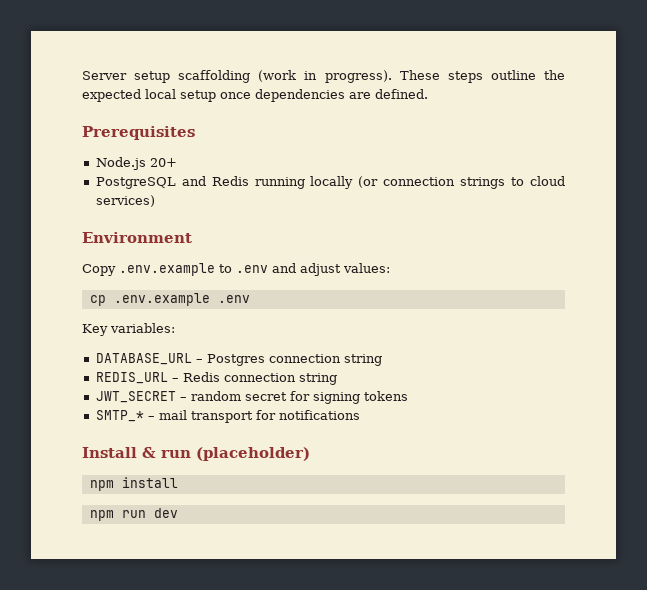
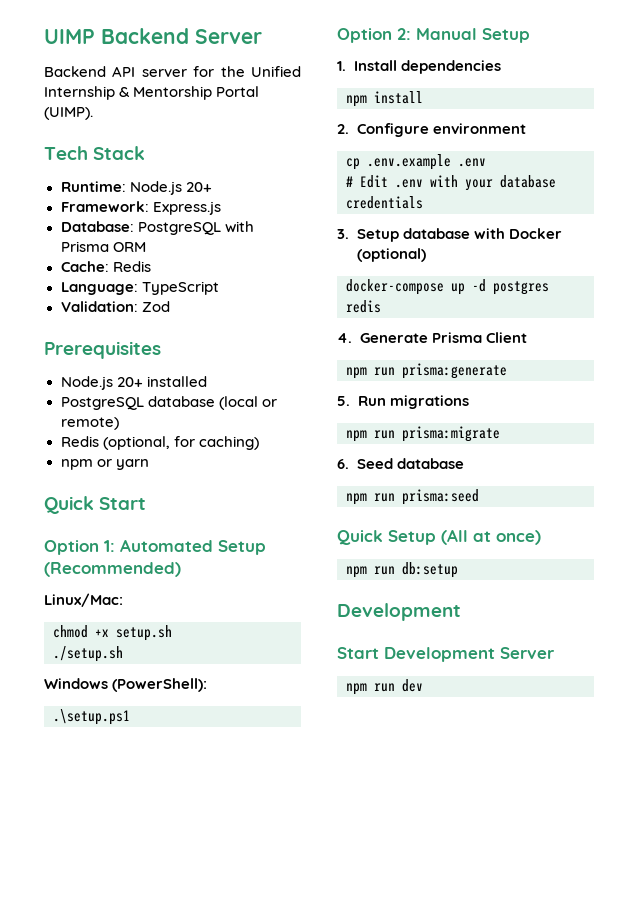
[82,70,565,83] [82,89,428,102] Server setup scaffolding (work in progress). These steps outline the expected local setup once dependencies are defined. -> [44,28,262,44] [44,66,301,77] [44,86,260,100] [44,107,93,120] [44,146,146,160] [60,181,212,195] [60,201,221,215] [60,221,254,235] [60,241,146,252] [60,261,151,272] [60,281,219,295] [60,301,170,312] UIMP Backend Server // Backend API server for the Unified Internship & Mentorship Portal (UIMP). // Tech Stack // Runtime: Node.js 20+ // Framework: Express.js // Database: PostgreSQL with Prisma ORM // Cache: Redis // Language: TypeScript // Validation: Zod
[95,176,565,189] [95,195,155,207] [82,232,192,243] [82,263,390,276] [89,293,250,306] [82,323,175,336] [95,353,382,366] [95,372,337,385] [95,391,408,404] [95,410,360,423] [82,447,310,461] [89,477,178,491] // PostgreSQL and Redis running locally (or connection strings to cloud services) // Environment // Copy .env.example to .env and adjust values: // cp .env.example .env // Key variables: // DATABASE_URL – Postgres connection string // REDIS_URL – Redis connection string // JWT_SECRET – random secret for signing tokens // SMTP_* – mail transport for notifications // Install & run (placeholder) // npm install -> [146,376,207,387] [60,396,277,410] [60,417,119,430] [60,436,259,450] [60,459,149,470] [44,496,147,514] [44,539,266,555] [44,562,181,577] [44,593,123,607] [53,625,172,641] [53,646,123,662] [44,678,208,692] [53,709,130,725] [337,28,530,43] [337,60,501,74] [346,91,423,107] [337,123,526,137] [346,154,486,170] [346,175,556,191] [346,196,423,209] [337,228,562,242] [356,248,426,262] [346,279,549,295] [346,300,381,313] [337,332,527,343] [346,363,507,379] [337,395,469,409] [346,426,500,442] [337,458,464,469] [346,489,479,505] [337,529,541,545] [346,562,458,578] [337,603,461,621] [337,647,555,662] installed // PostgreSQL database (local or remote) // Redis (optional, for caching) // npm or yarn // Quick Start // Option 1: Automated Setup (Recommended) // Linux/Mac: // chmod +x setup.sh // ./setup.sh // Windows (PowerShell): // .\setup.ps1 // Option 2: Manual Setup // 1. Install dependencies // npm install // 2. Configure environment // cp .env.example .env // # Edit .env with your database credentials // 3. Setup database with Docker (optional) // docker-compose up -d postgres redis // 4. Generate Prisma Client // npm run prisma:generate // 5. Run migrations // npm run prisma:migrate // 6. Seed database // npm run prisma:seed // Quick Setup (All at once) // npm run db:setup // Development // Start Development Server

